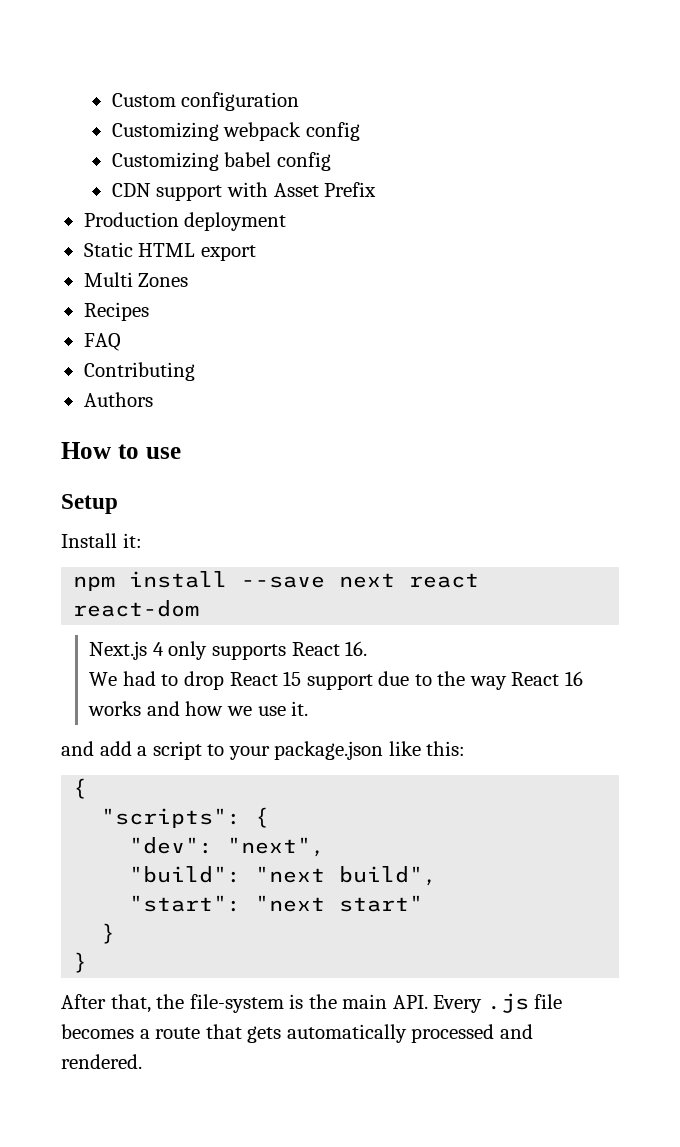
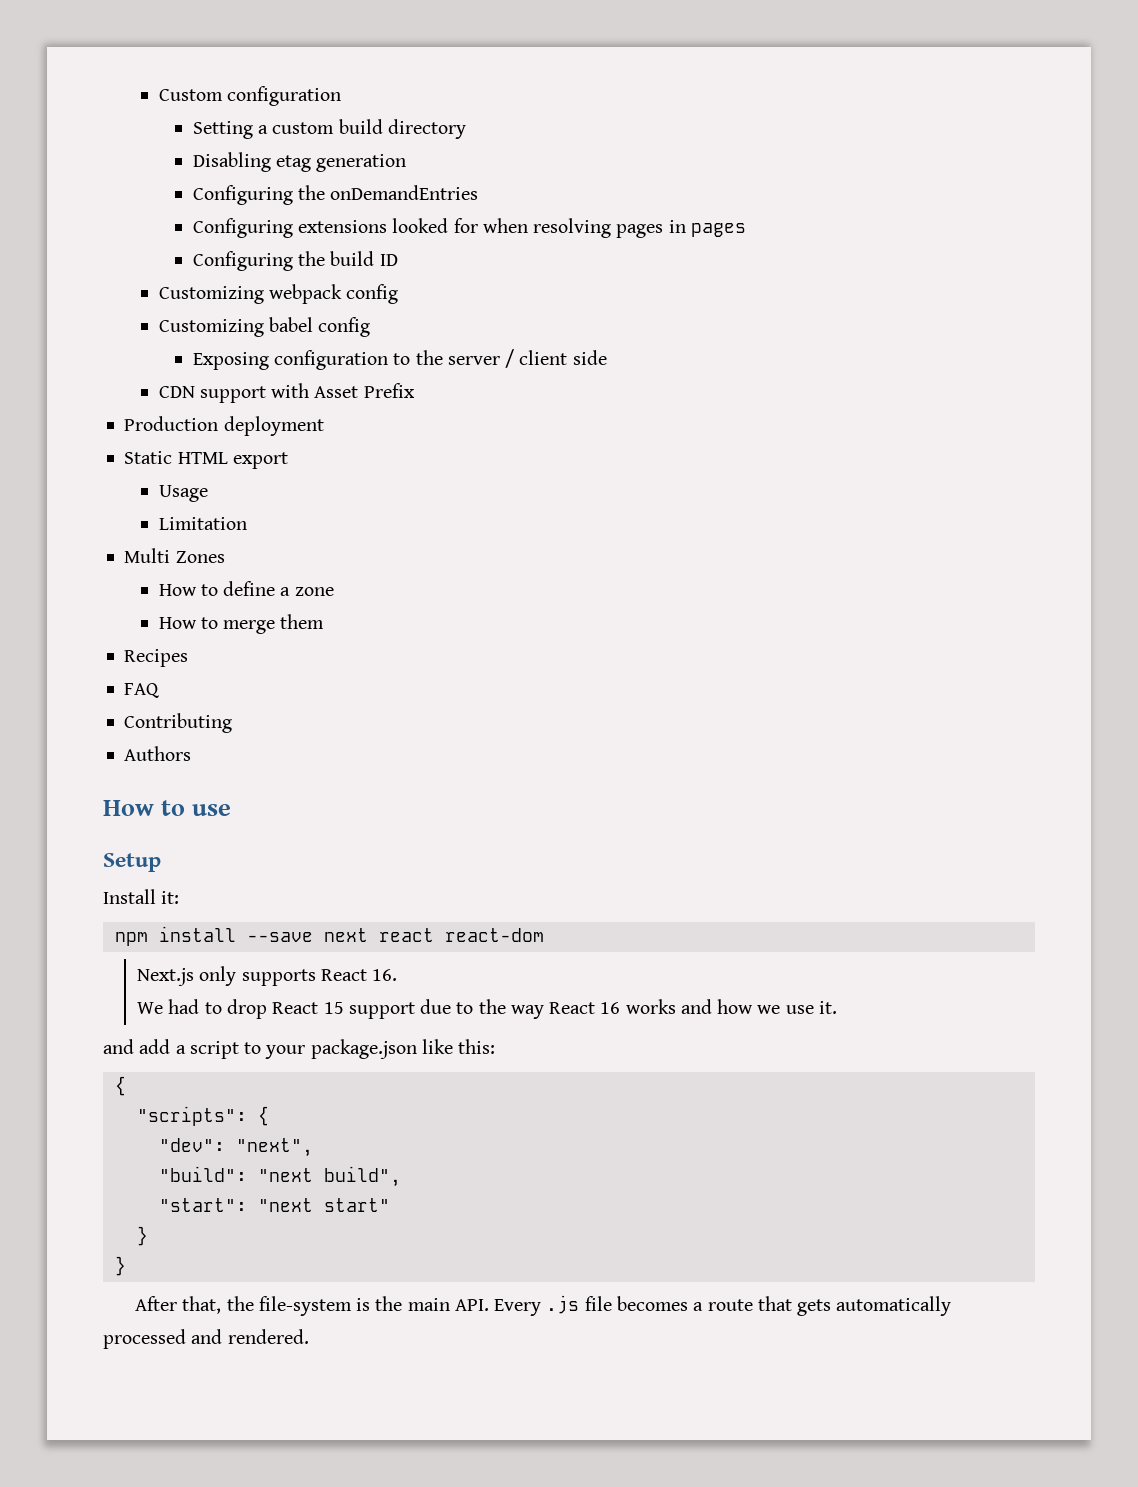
(300, 101) none -> [192,119,466,139] [192,152,407,172] [192,185,479,205] [192,218,746,238] [192,251,398,271] // Setting a custom build directory // Disabling etag generation // Configuring the onDemandEntries // Configuring extensions looked for when resolving pages in pages // Configuring the build ID
(331, 161) none -> [192,349,607,370] // Exposing configuration to the server / client side
(256, 253) none -> [158,485,208,502] [158,517,247,530] // Usage // Limitation
(189, 280) none -> [158,581,334,596] [158,614,325,634] // How to define a zone // How to merge them
[152,642,164,656] 4 -> (195, 977) none

